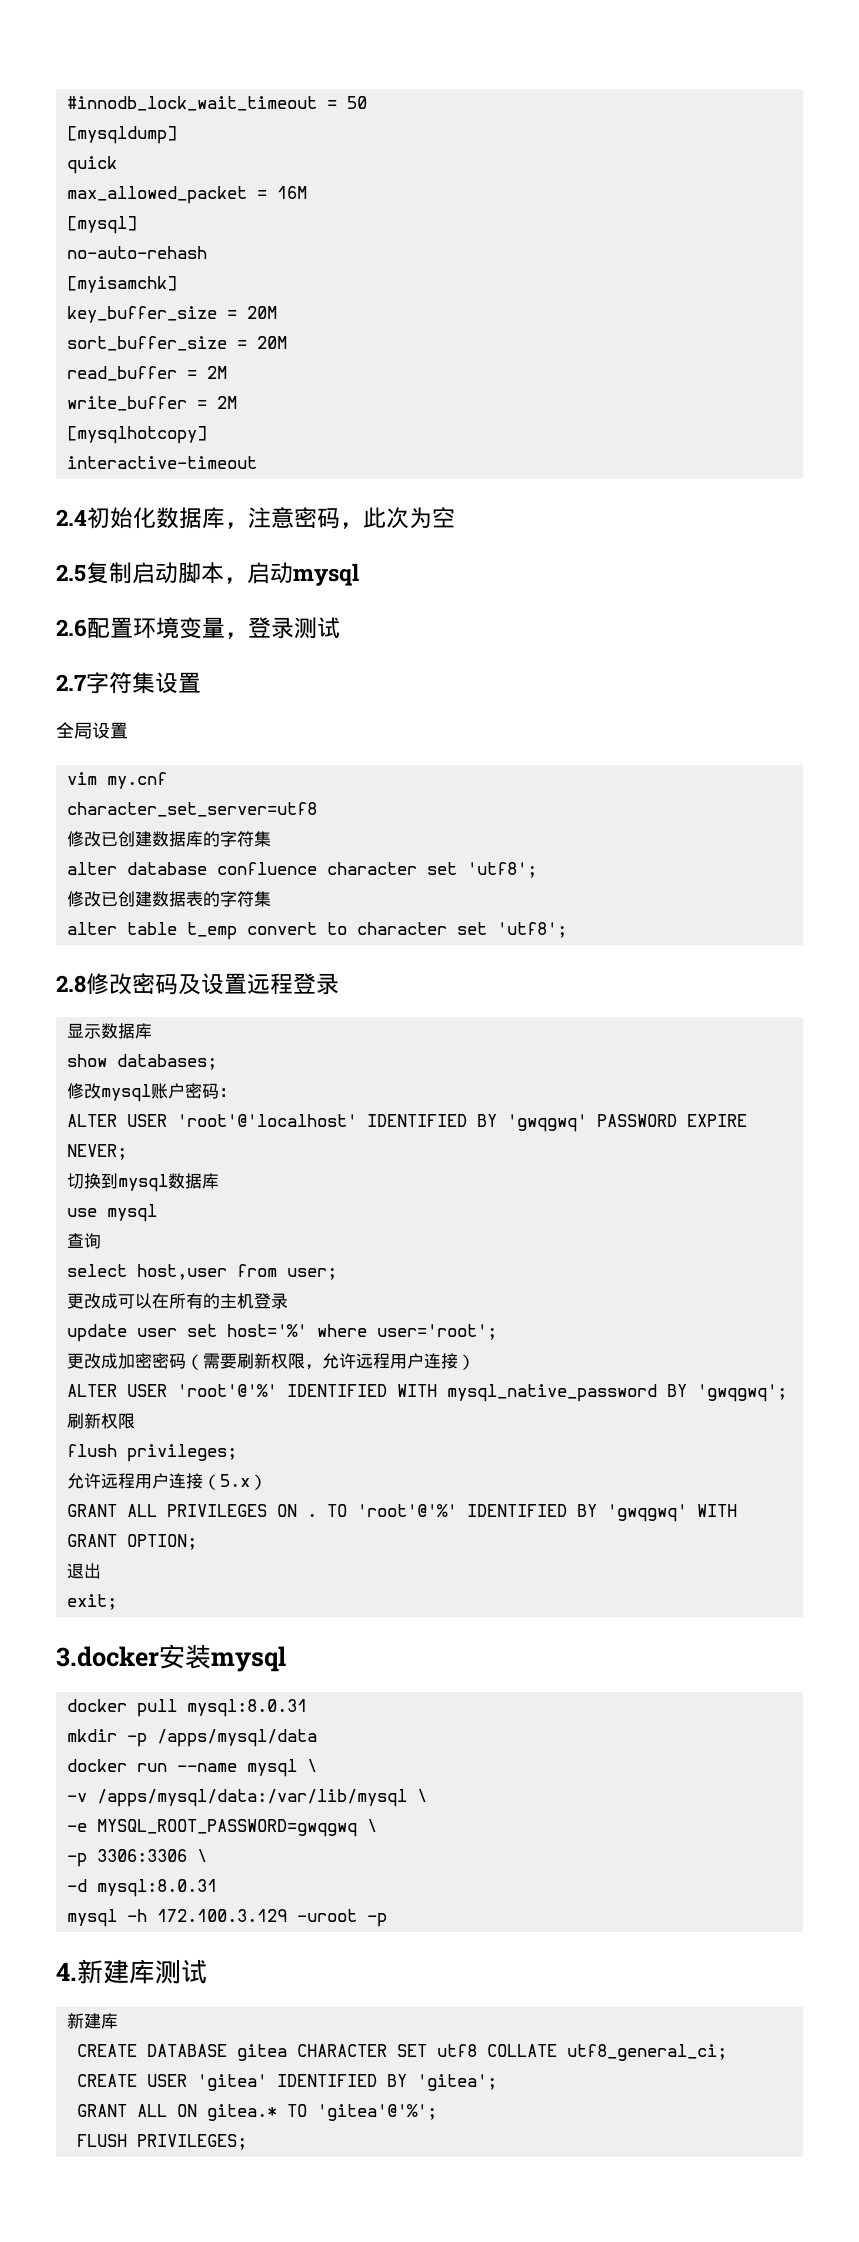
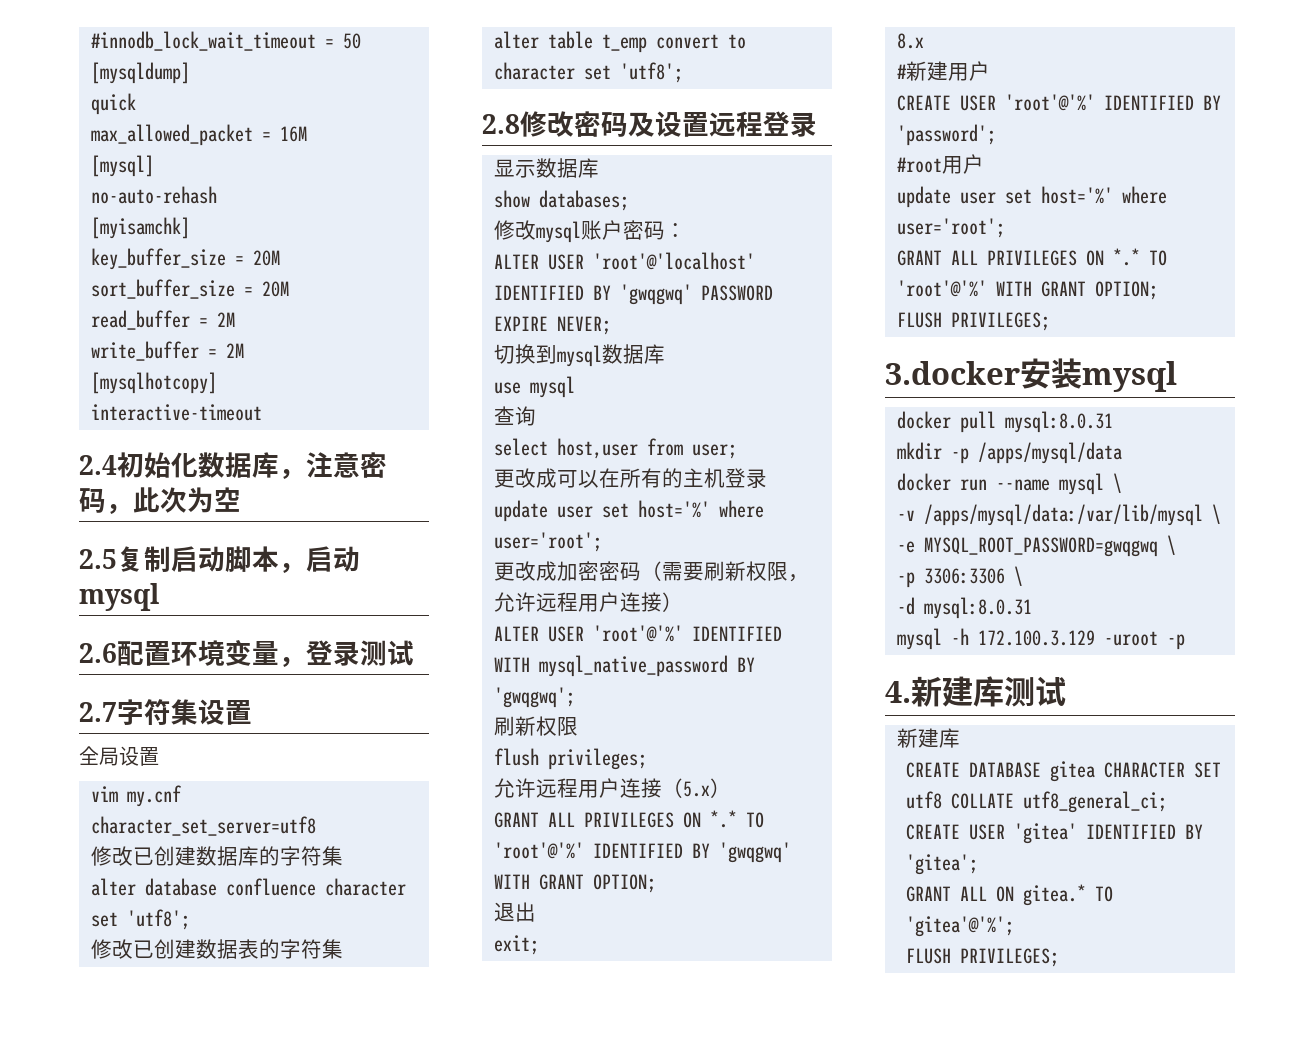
[306,1513,317,1517] . -> [710,810,737,828] *.*
(117, 1602) none -> [897,33,924,49] [897,61,990,81] [897,94,1221,111] [897,124,996,146] [897,154,984,174] [897,186,1167,208] [897,218,1005,238] [897,248,1167,266] [897,280,1158,300] [897,312,1050,331] // 8.x // #新建用户 // CREATE USER 'root'@'%' IDENTIFIED BY 'password'; // #root用户 // update user set host='%' where user='root'; // GRANT ALL PRIVILEGES ON *.* TO 'root'@'%' WITH GRANT OPTION; // FLUSH PRIVILEGES;

